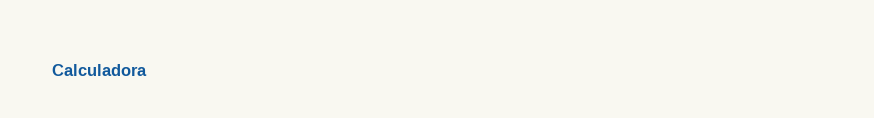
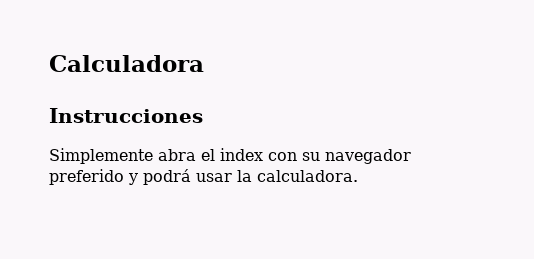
(147, 70) none -> [49,108,203,123] [49,148,411,164] [49,169,358,185] // Instrucciones // Simplemente abra el index con su navegador preferido y podrá usar la calculadora.

